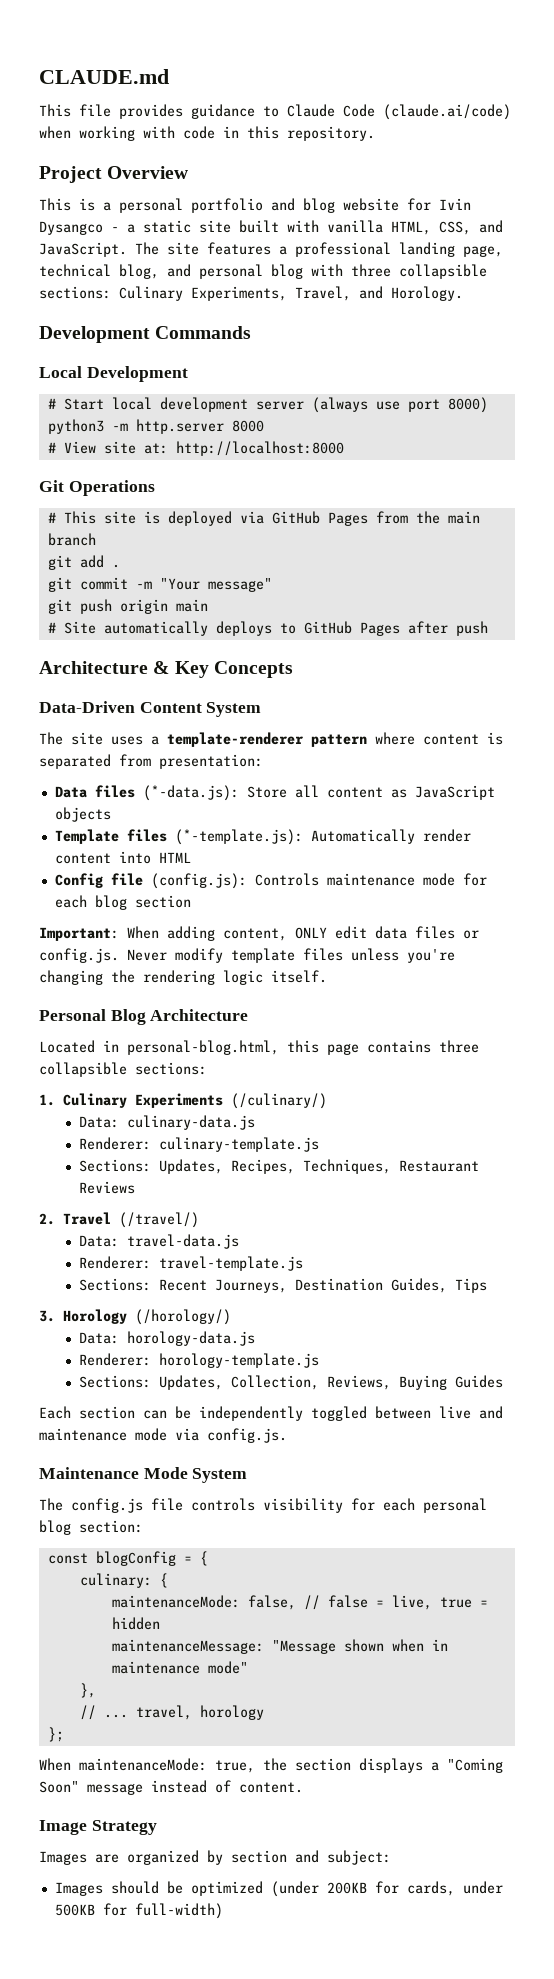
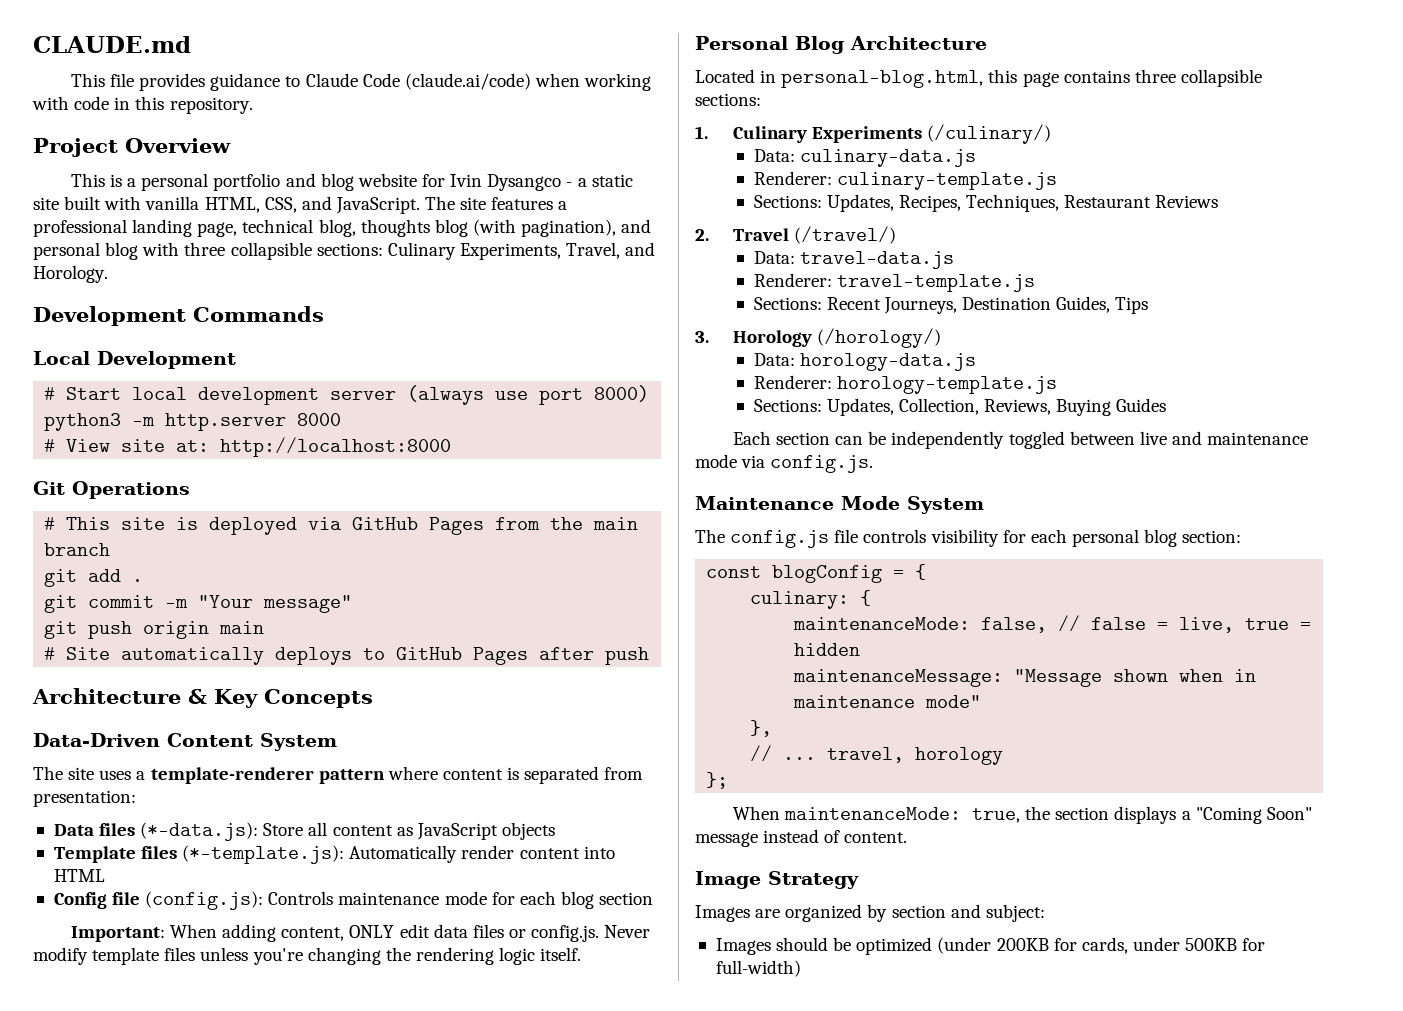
(159, 271) none -> [360,219,617,237] thoughts blog (with pagination),

